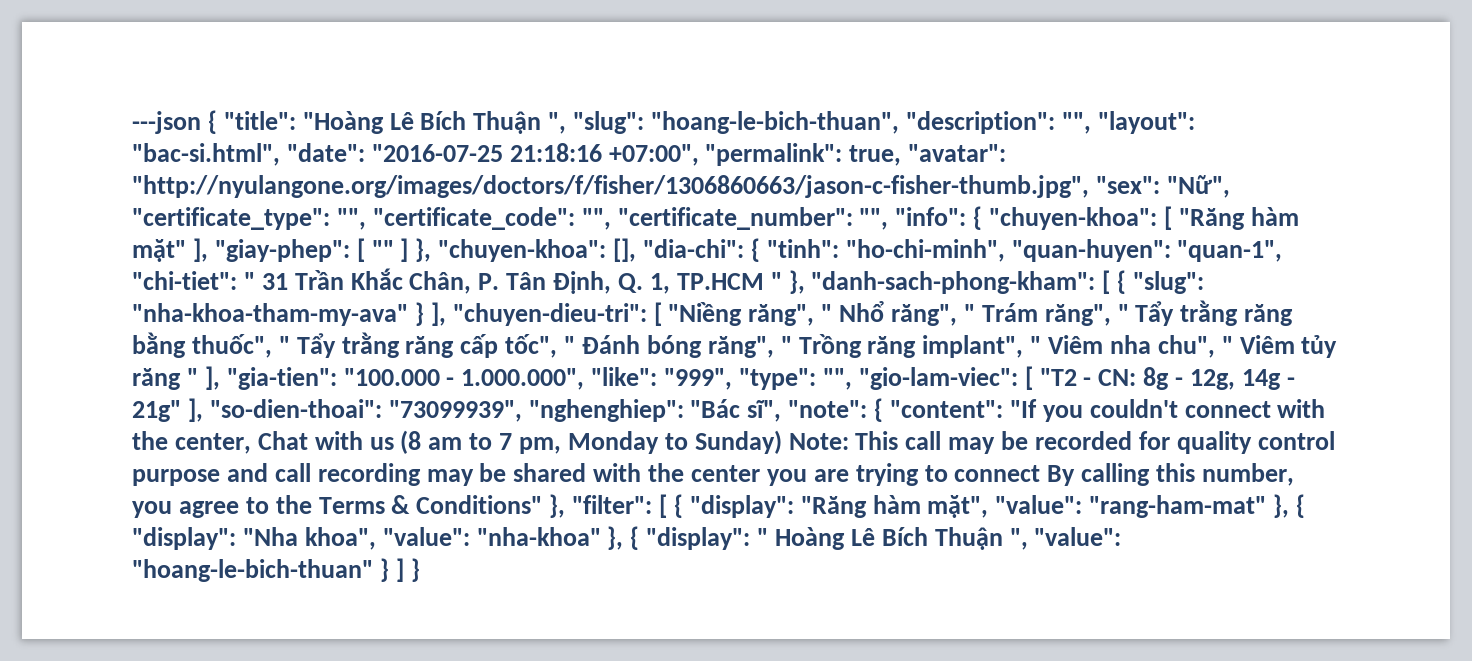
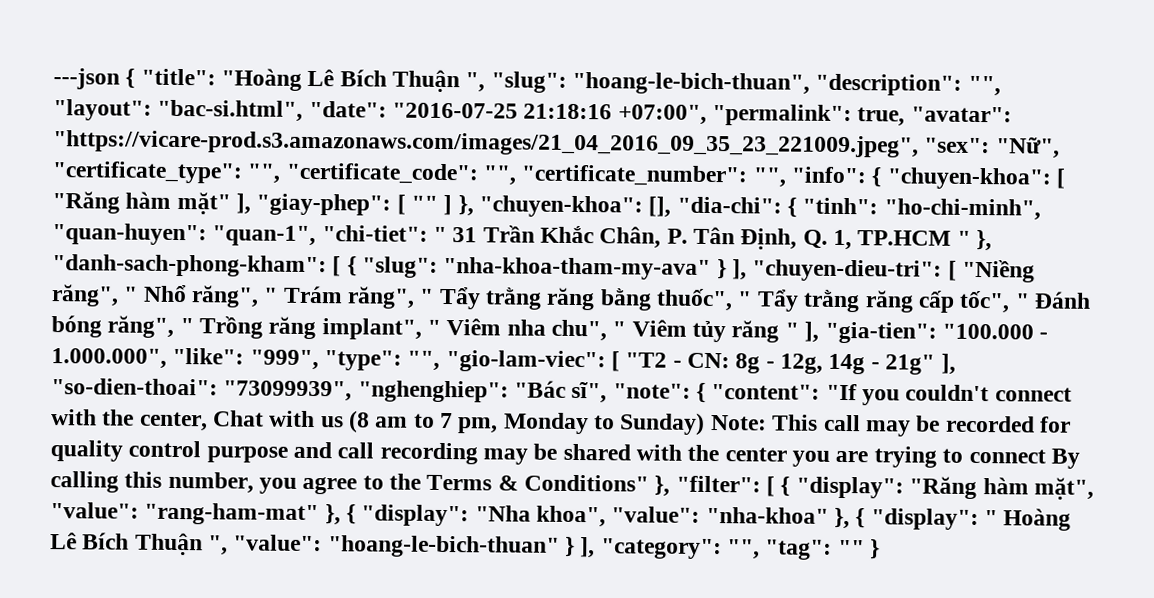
[132,175,1089,198] "http://nyulangone.org/images/doctors/f/fisher/1306860663/jason-c-fisher-thumb.jpg", -> [53,130,919,158] "https://vicare-prod.s3.amazonaws.com/images/21_04_2016_09_35_23_221009.jpeg",
[395,558,404,582] ] -> [580,537,865,560] ], "category": "", "tag": ""

